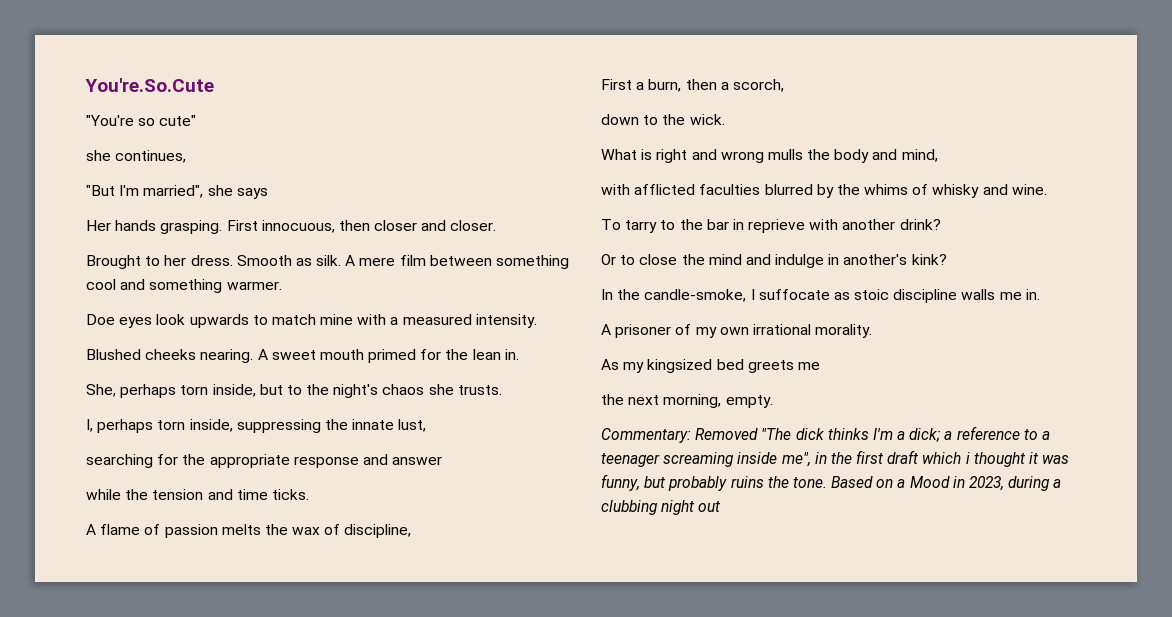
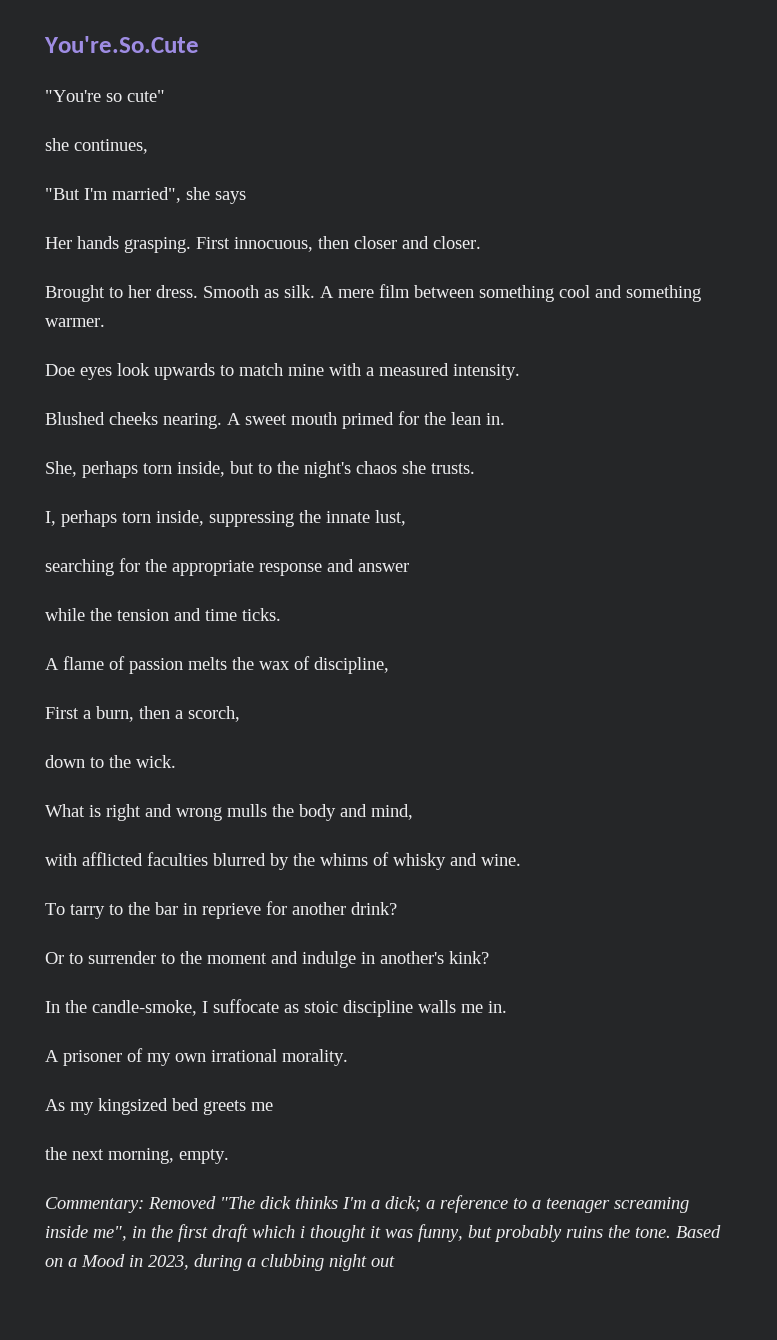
[809,219,839,230] with -> [266,901,287,915] for
[639,254,742,265] close the mind -> [88,951,267,964] surrender to the moment

